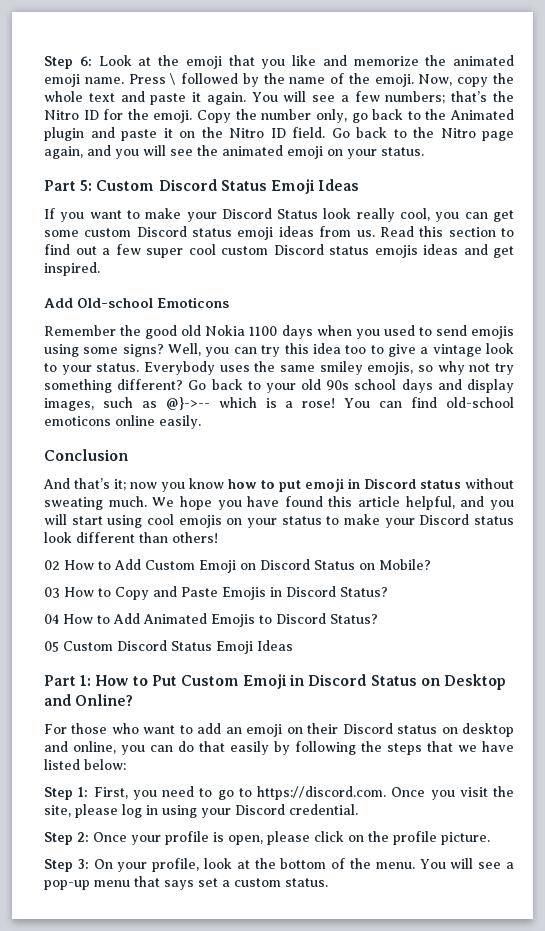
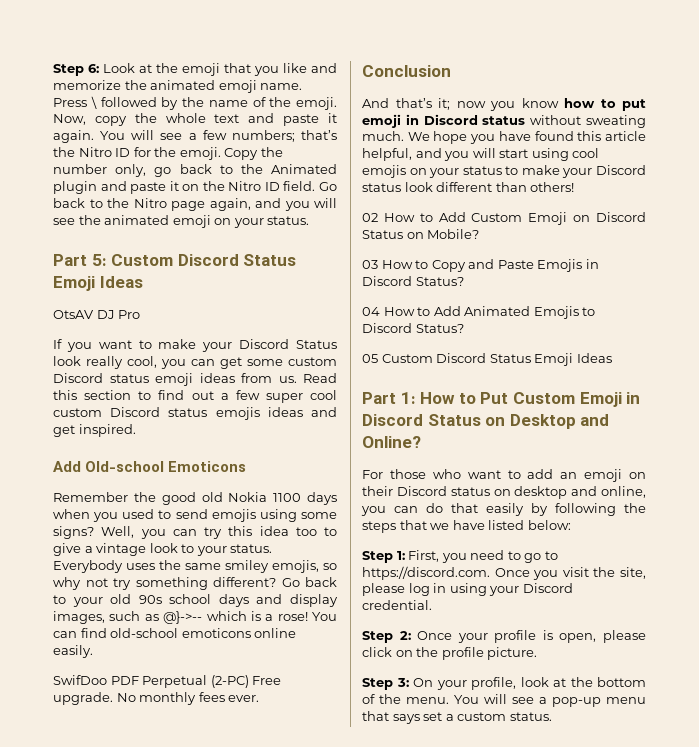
(360, 185) none -> [53,310,141,319] // OtsAV DJ Pro
(201, 422) none -> [53,675,282,688] [53,692,260,705] // SwifDoo PDF Perpetual (2-PC) Free upgrade. No monthly fees ever.

